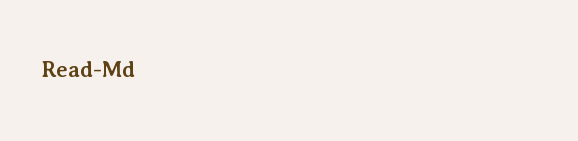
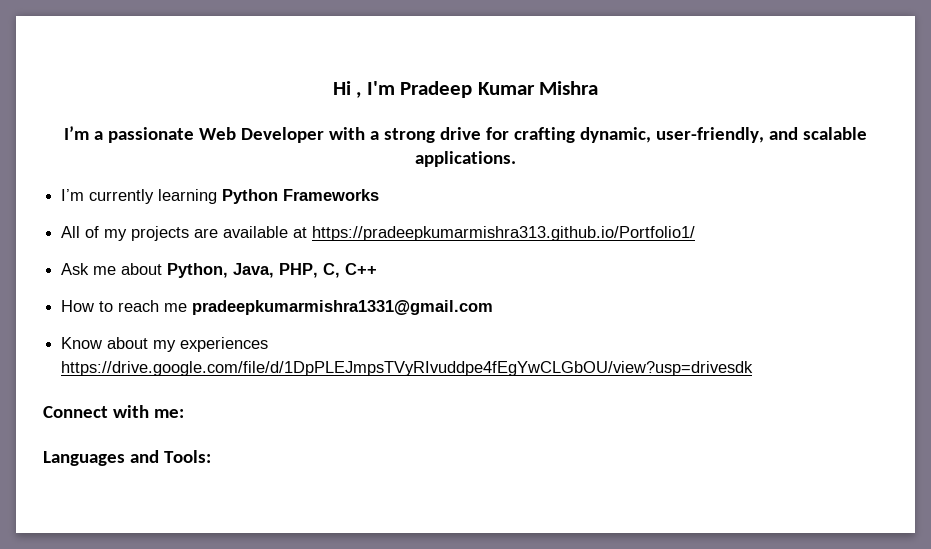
[42,61,135,77] Read-Md -> [332,81,599,98] [64,126,867,143] [415,151,516,167] [61,189,380,204] [61,226,696,241] [61,263,378,278] [61,300,494,315] [61,337,269,352] [61,361,754,376] [43,405,184,418] [43,450,211,466] Hi , I'm Pradeep Kumar Mishra // I’m a passionate Web Developer with a strong drive for crafting dynamic, user-friendly, and scalable applications. // I’m currently learning Python Frameworks // All of my projects are available at https://pradeepkumarmishra313.github.io/Portfolio1/ // Ask me about Python, Java, PHP, C, C++ // How to reach me pradeepkumarmishra1331@gmail.com // Know about my experiences https://drive.google.com/file/d/1DpPLEJmpsTVyRIvuddpe4fEgYwCLGbOU/view?usp=drivesdk // Connect with me: // Languages and Tools:

